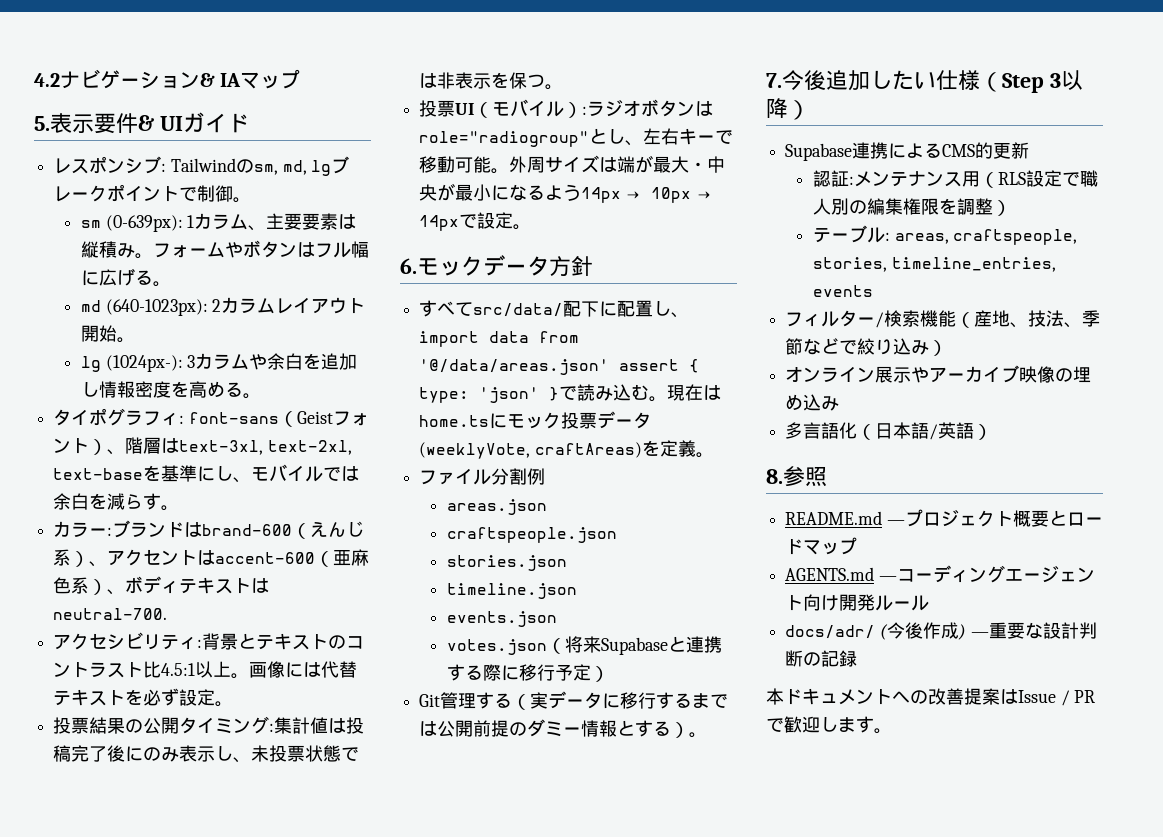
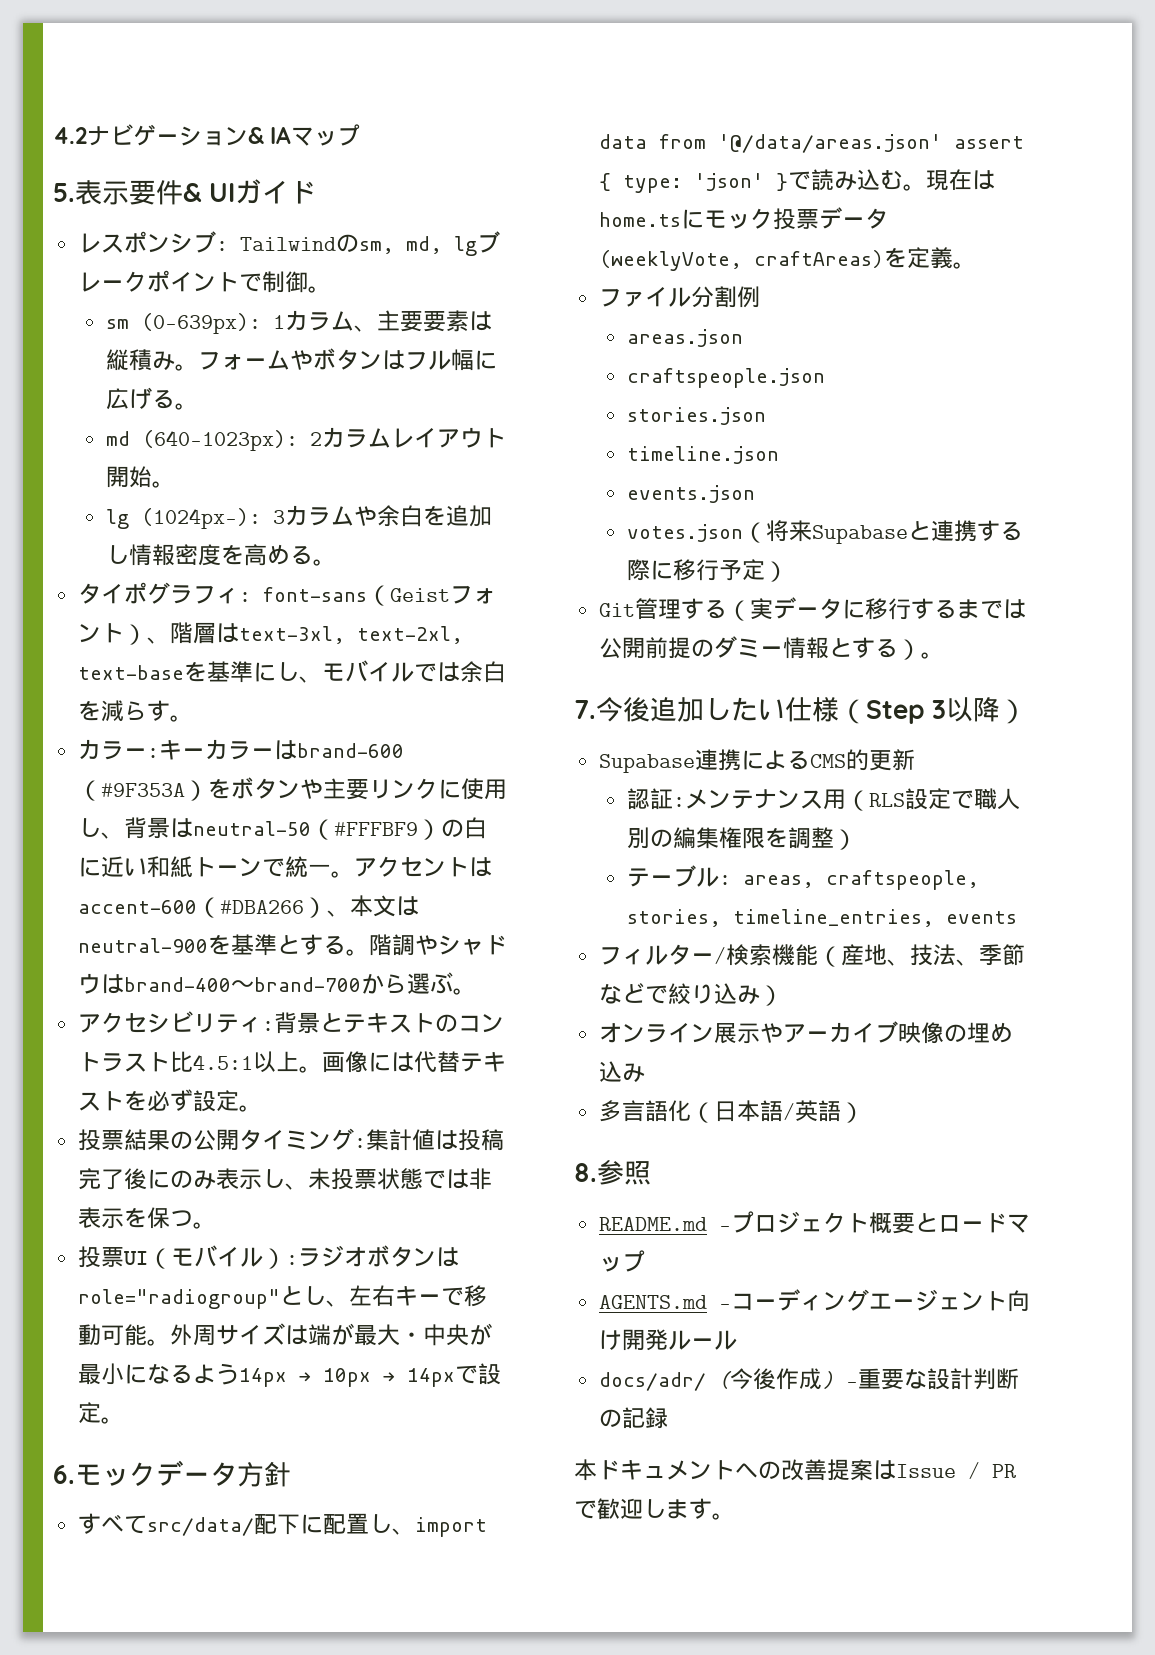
[112,520,365,539] [53,549,108,567] ブランドはbrand-600（えんじ系）、 -> [159,739,405,760] [78,777,508,801] [78,817,488,840] [78,856,355,878] キーカラーはbrand-600（#9F353A）をボタンや主要リンクに使用し、背景はneutral-50（#FFFBF9）の白に近い和紙トーンで統一。
[333,549,370,566] [53,576,270,595] [53,608,168,620] 亜麻色系）、ボディテキストはneutral-700. -> [220,895,420,918] [78,934,508,956] [78,972,477,995] #DBA266）、本文はneutral-900を基準とする。階調やシャドウはbrand-400〜brand-700から選ぶ。

